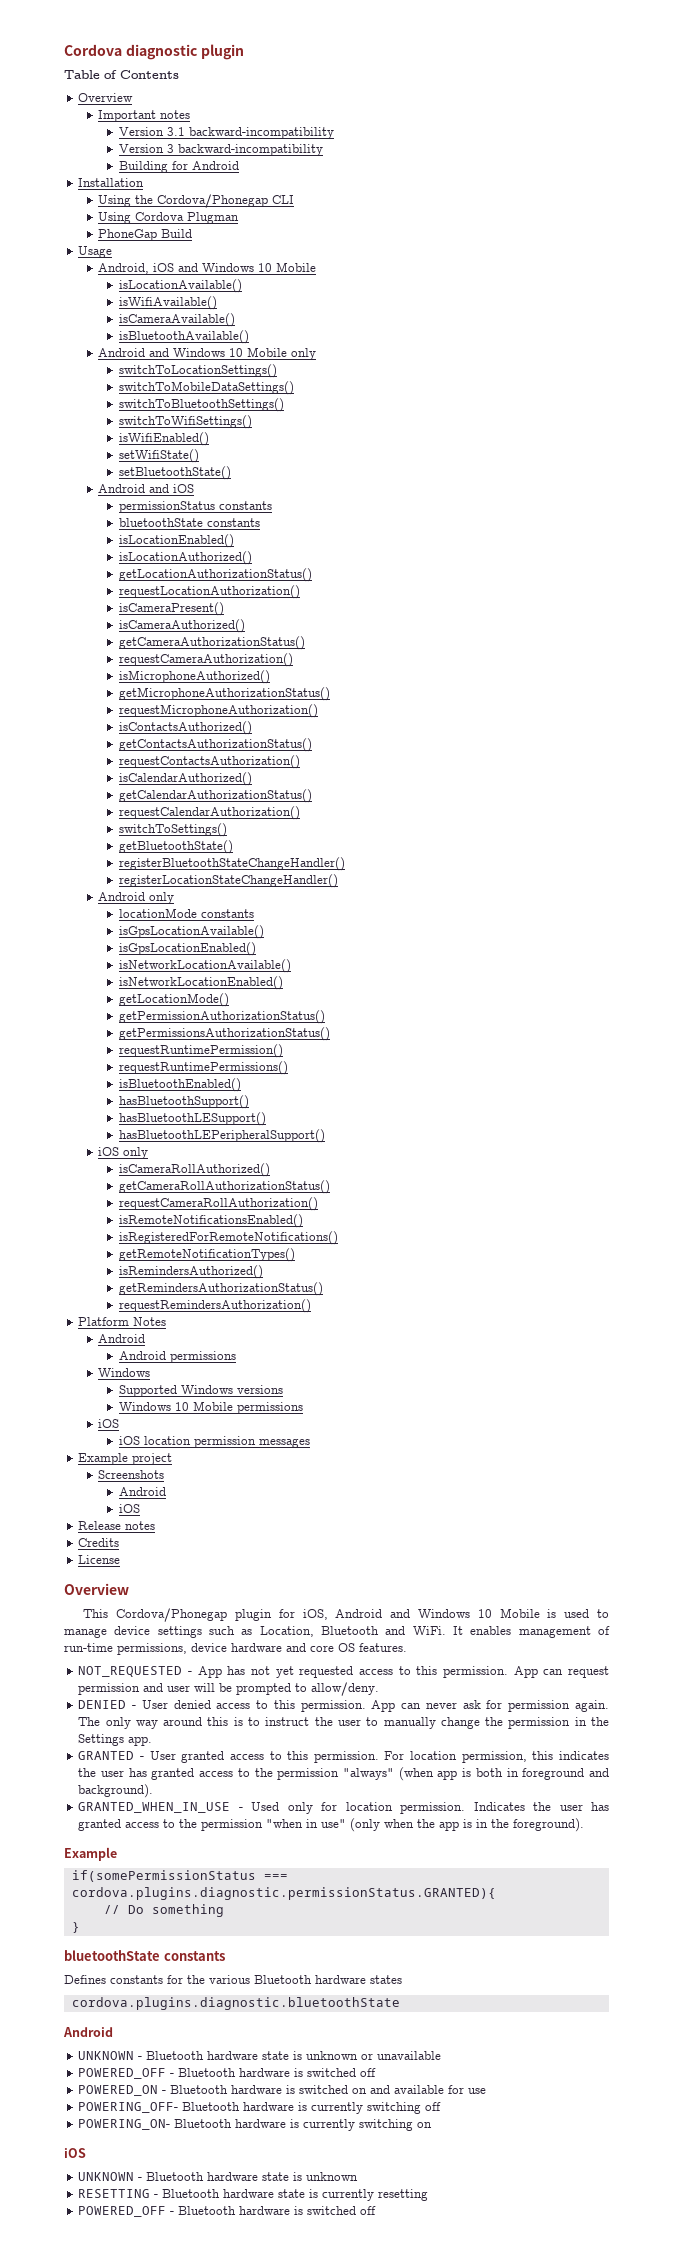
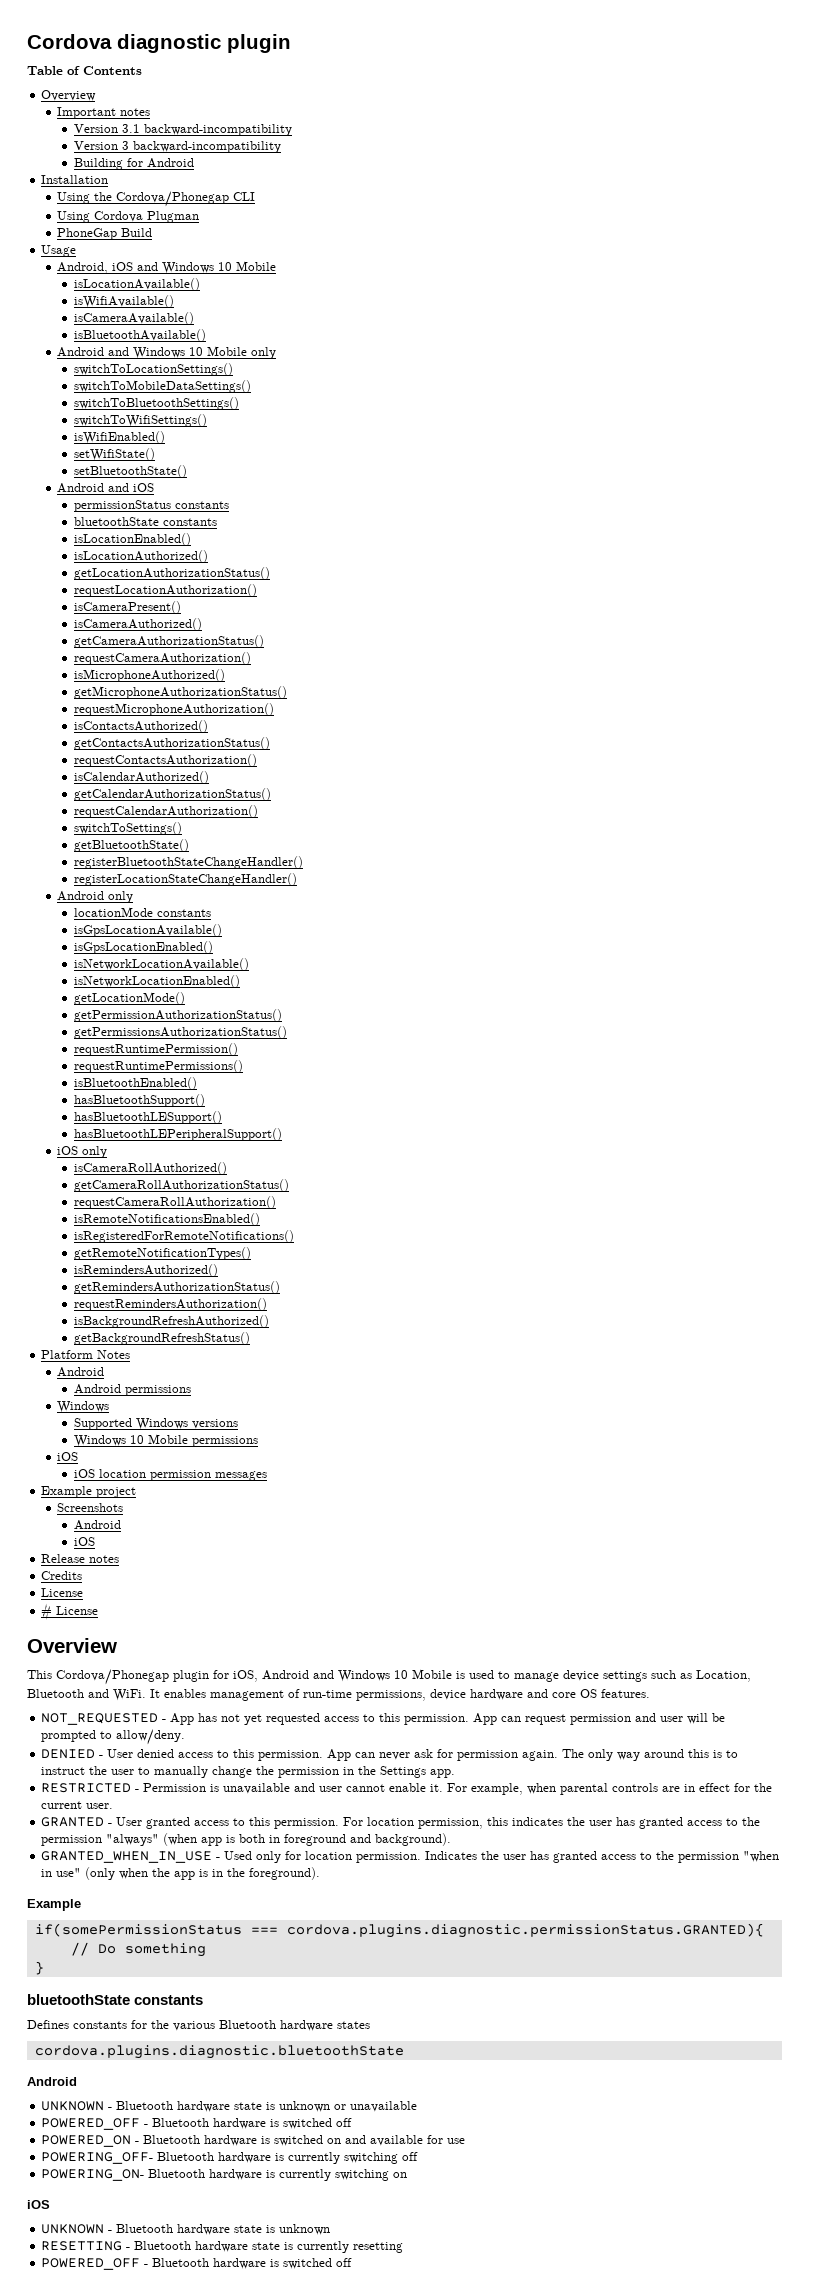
(311, 1306) none -> [73,1315,269,1328] [73,1332,250,1345] // isBackgroundRefreshAuthorized() // getBackgroundRefreshStatus()
(121, 1559) none -> [41,1603,99,1620] // # License
(153, 1741) none -> [41,1783,773,1795] [41,1801,114,1809] // RESTRICTED - Permission is unavailable and user cannot enable it. For example, when parental controls are in effect for the current user.

